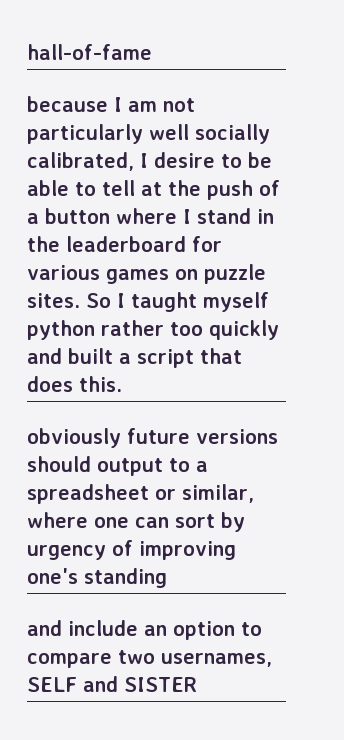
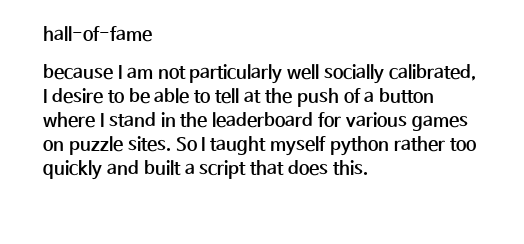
[27,428,278,448] [27,456,208,476] [27,484,254,504] [27,512,245,532] [27,540,236,560] [27,568,167,588] [27,620,262,640] [27,650,272,668] [27,676,197,692] // obviously future versions should output to a spreadsheet or similar, where one can sort by urgency of improving one's standing // and include an option to compare two usernames, SELF and SISTER -> (369, 167) none

